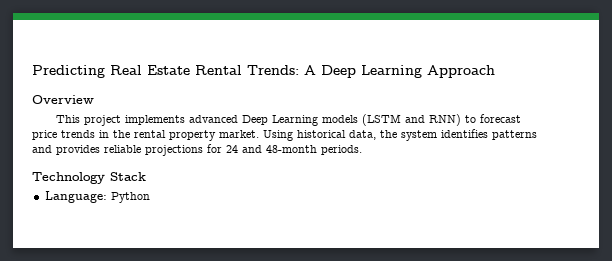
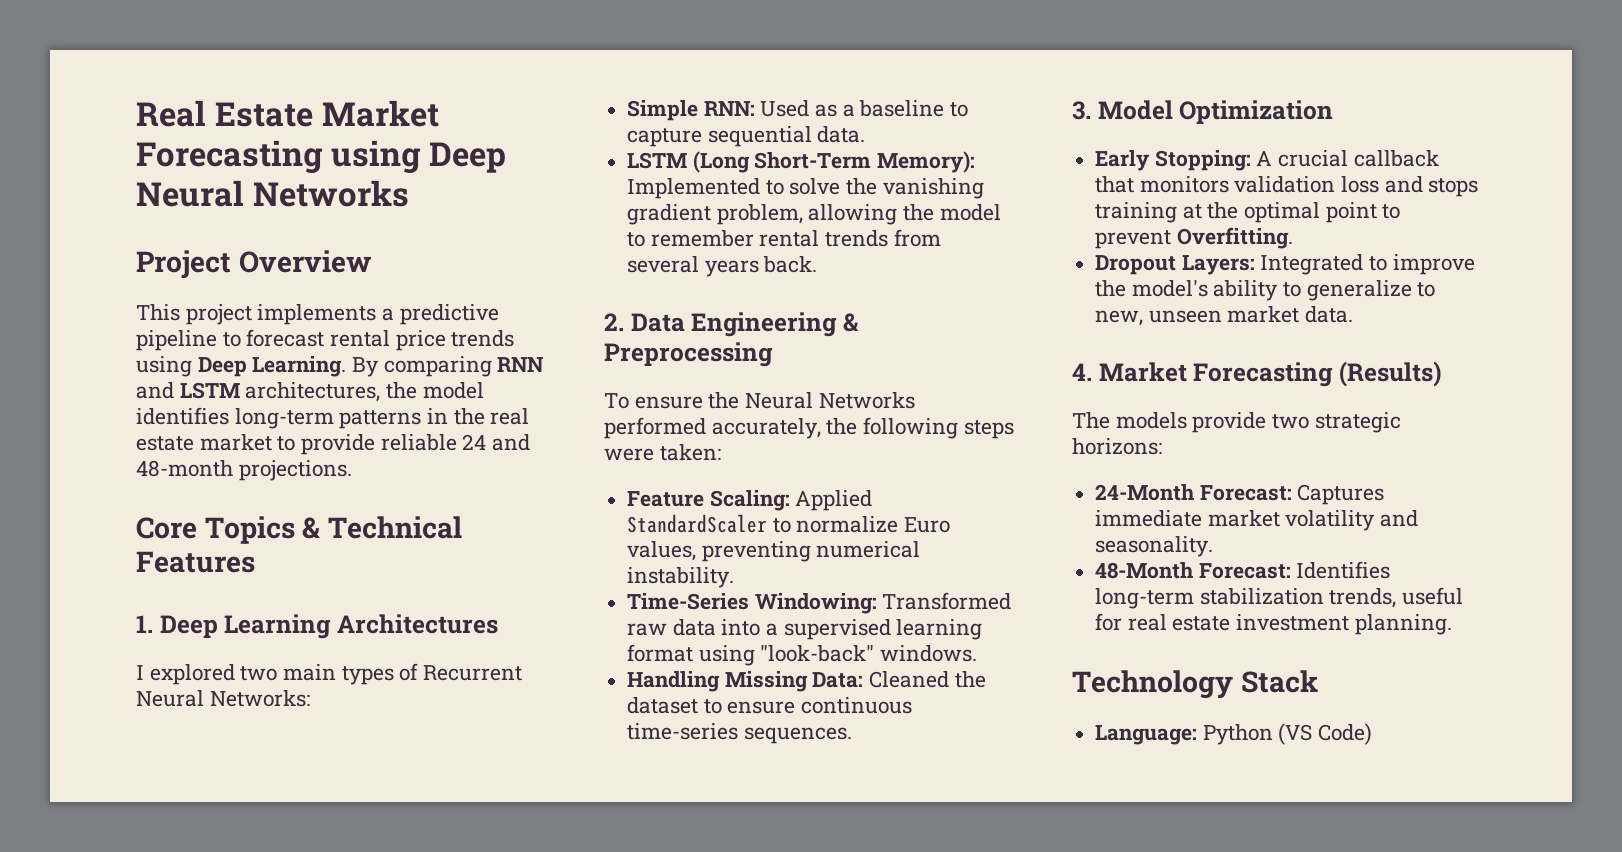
[32,65,105,78] Predicting -> (136, 113) none
[195,65,495,78] [32,95,94,104] [56,114,462,126] Rental Trends: A Deep Learning Approach // Overview // This project implements advanced Deep Learning models (LSTM and RNN) -> [321,100,439,127] [136,140,506,174] [136,180,409,207] [136,250,372,279] [136,304,499,325] [136,330,217,351] Market Forecasting using Deep Neural Networks // Project Overview // This project implements a predictive pipeline
(522, 118) none -> [330,330,391,347] rental
[99,129,537,141] [32,144,362,156] in the rental property market. Using historical data, the system identifies patterns and provides reliable projections for 24 and 48-month periods. -> [136,356,545,377] [136,382,484,402] [136,407,530,429] [136,434,531,455] [136,460,352,481] [136,516,463,544] [136,551,255,573] [136,614,498,639] [136,663,523,685] [136,690,310,707] [627,100,969,121] [627,126,866,147] [627,151,976,173] [627,178,984,199] [627,204,1001,225] [627,229,941,247] [627,256,818,277] [604,312,859,337] [604,342,773,367] [604,392,915,409] [604,417,1014,439] [604,444,721,461] [627,490,873,511] [627,514,951,533] [627,541,921,562] [627,567,735,588] [627,592,1012,614] [627,619,983,640] [627,644,978,666] [627,671,986,692] [627,697,913,714] [627,723,852,744] [1072,100,1334,124] [1095,150,1439,171] [1095,176,1479,197] [1095,202,1401,223] [1095,227,1293,249] [1095,254,1475,275] [1095,280,1436,301] [1095,306,1354,326] [1072,361,1442,387] [1072,412,1401,433] [1072,438,1162,455] [1095,484,1385,505] [1095,510,1419,531] [1095,536,1214,557] [1095,561,1391,579] [1095,587,1464,609] [1095,613,1452,635] using Deep Learning. By comparing RNN and LSTM architectures, the model identifies long-term patterns in the real estate market to provide reliable 24 and 48-month projections. // Core Topics & Technical Features // 1. Deep Learning Architectures // I explored two main types of Recurrent Neural Networks: // Simple RNN: Used as a baseline to capture sequential data. // LSTM (Long Short-Term Memory): Implemented to solve the vanishing gradient problem, allowing the model to remember rental trends from several years back. // 2. Data Engineering & Preprocessing // To ensure the Neural Networks performed accurately, the following steps were taken: // Feature Scaling: Applied StandardScaler to normalize Euro values, preventing numerical instability. // Time-Series Windowing: Transformed raw data into a supervised learning format using "look-back" windows. // Handling Missing Data: Cleaned the dataset to ensure continuous time-series sequences. // 3. Model Optimization // Early Stopping: A crucial callback that monitors validation loss and stops training at the optimal point to prevent Overfitting. // Dropout Layers: Integrated to improve the model's ability to generalize to new, unseen market data. // 4. Market Forecasting (Results) // The models provide two strategic horizons: // 24-Month Forecast: Captures immediate market volatility and seasonality. // 48-Month Forecast: Identifies long-term stabilization trends, useful for real estate investment planning.
(150, 197) none -> [1278,723,1373,745] (VS Code)

